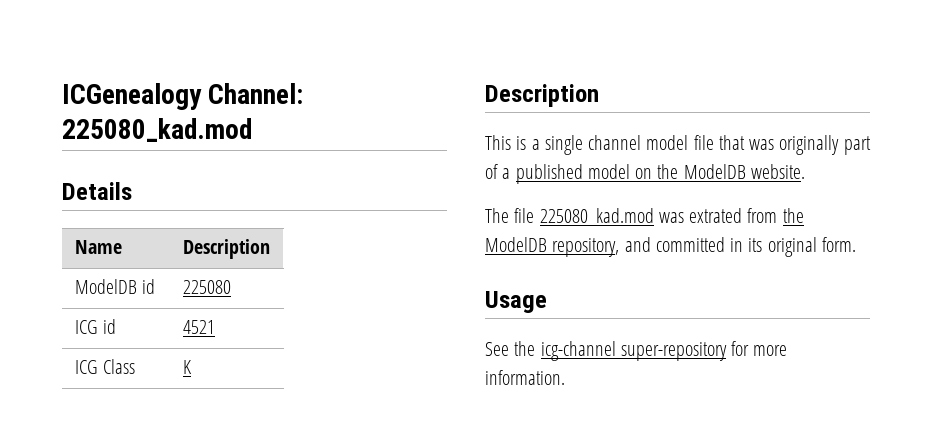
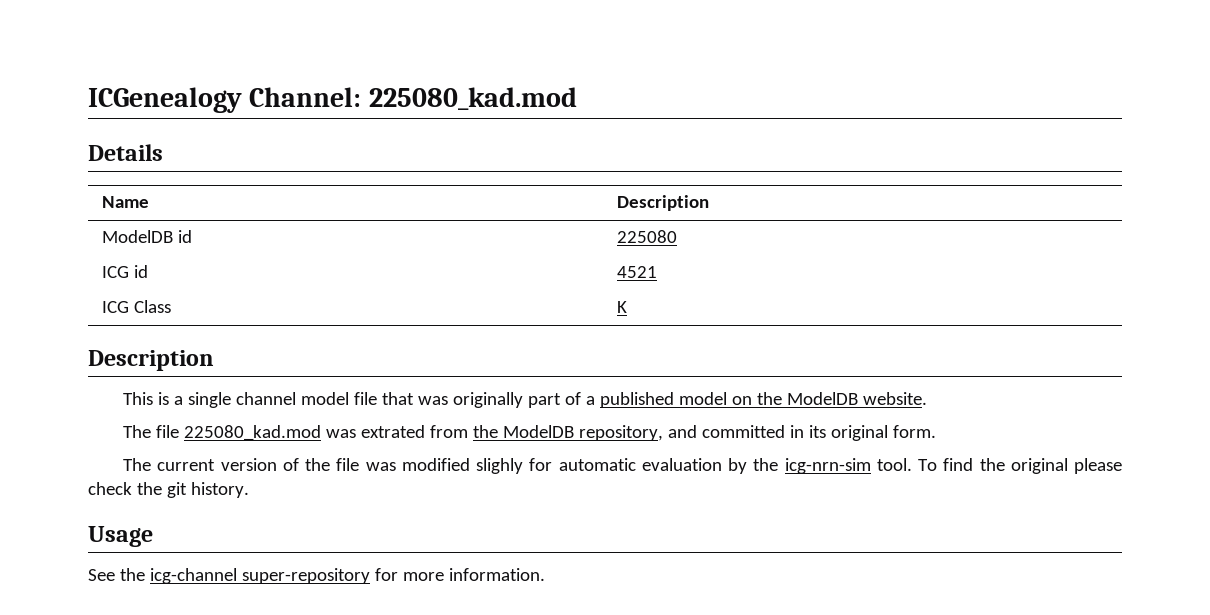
(856, 244) none -> [123,458,1123,474] [88,482,249,498] // The current version of the file was modified slighly for automatic evaluation by the icg-nrn-sim tool. To find the original please check the git history.

